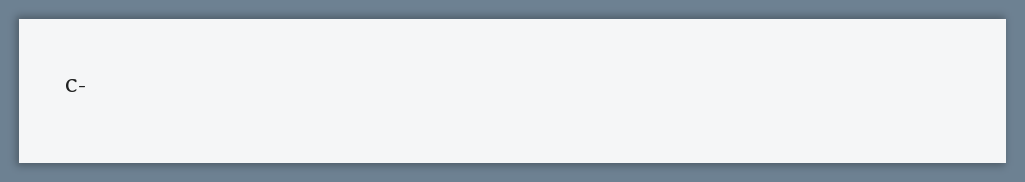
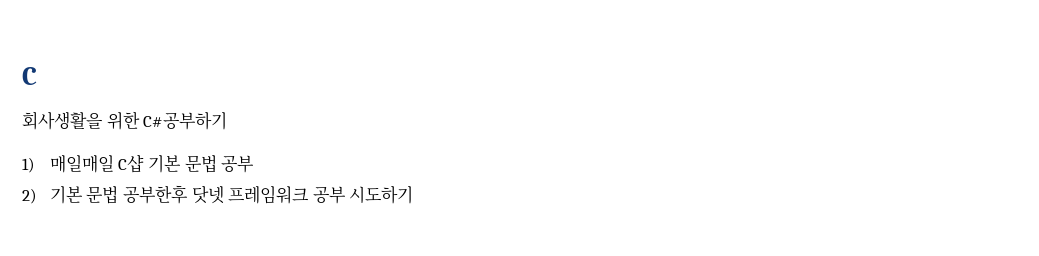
[65,79,86,92] C- -> [22,67,37,85] [22,111,228,130] [22,154,255,173] [22,185,414,204] C // 회사생활을 위한 C#공부하기 // 1) 매일매일 C샵 기본 문법 공부 // 2) 기본 문법 공부한후 닷넷 프레임워크 공부 시도하기

